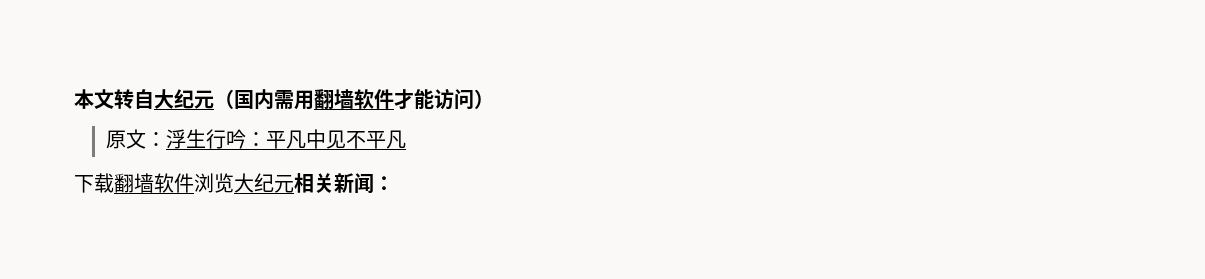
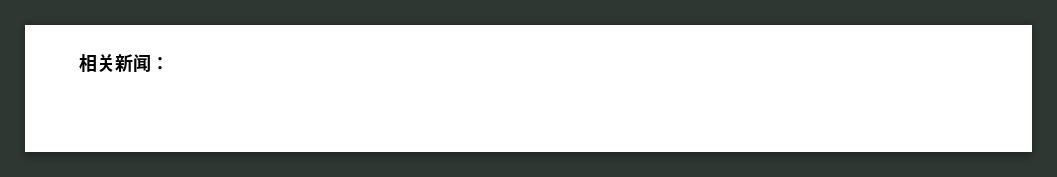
[74,89,494,110] [106,129,407,149] [74,173,294,193] 本文转自大纪元（国内需用翻墙软件才能访问） // 原文：浮生行吟：平凡中见不平凡 // 下载翻墙软件浏览大纪元 -> (79, 63) none

